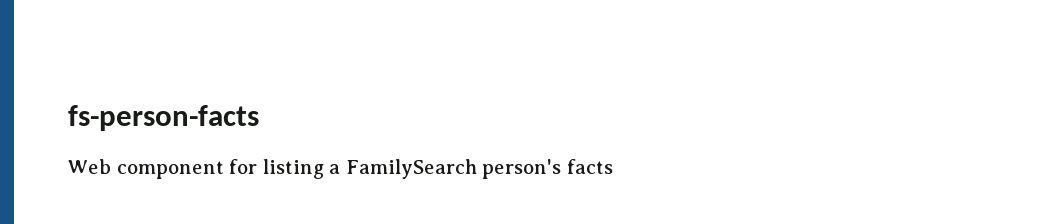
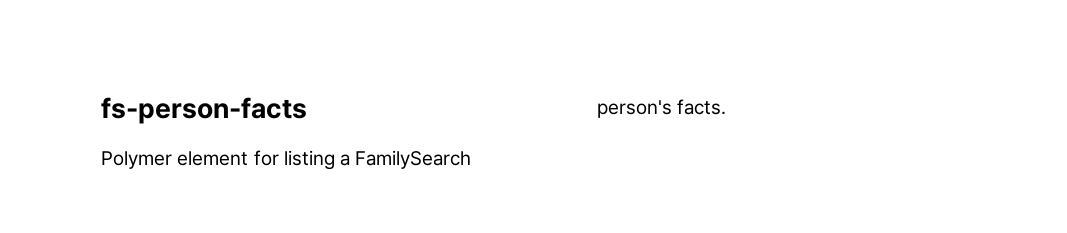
[68,159,224,179] Web component -> [101,151,249,169] Polymer element
[566,159,613,174] facts -> [677,99,727,115] facts.

